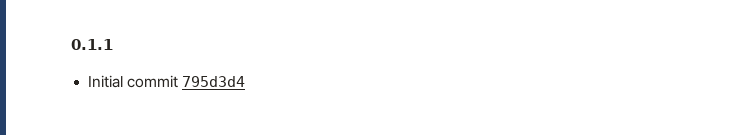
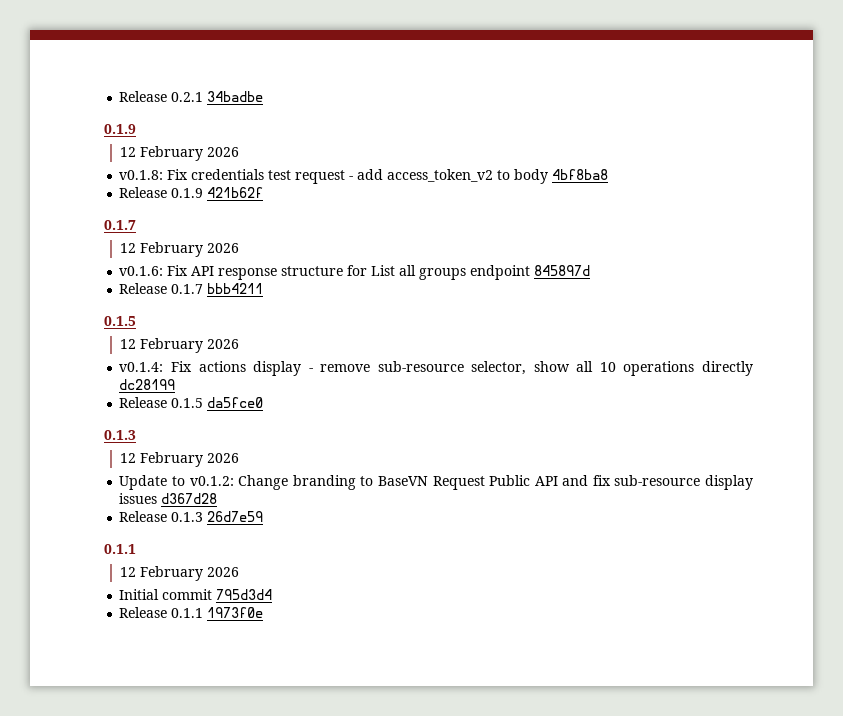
[71,39,113,50] 0.1.1 -> [119,91,264,102] [104,124,136,134] [119,146,239,161] [119,169,609,184] [119,187,264,198] [104,220,136,230] [119,242,239,257] [119,265,591,280] [119,283,264,294] [104,316,136,326] [119,338,239,353] [119,361,753,376] [119,379,176,390] [119,397,264,408] [104,430,136,440] [119,452,239,467] [119,475,754,490] [119,493,218,504] [119,511,264,522] [104,544,136,554] [119,566,239,581] Release 0.2.1 34badbe // 0.1.9 // 12 February 2026 // v0.1.8: Fix credentials test request - add access_token_v2 to body 4bf8ba8 // Release 0.1.9 421b62f // 0.1.7 // 12 February 2026 // v0.1.6: Fix API response structure for List all groups endpoint 845897d // Release 0.1.7 bbb4211 // 0.1.5 // 12 February 2026 // v0.1.4: Fix actions display - remove sub-resource selector, show all 10 operations directly dc28199 // Release 0.1.5 da5fce0 // 0.1.3 // 12 February 2026 // Update to v0.1.2: Change branding to BaseVN Request Public API and fix sub-resource display issues d367d28 // Release 0.1.3 26d7e59 // 0.1.1 // 12 February 2026
(246, 81) none -> [119,607,264,618] // Release 0.1.1 1973f0e

